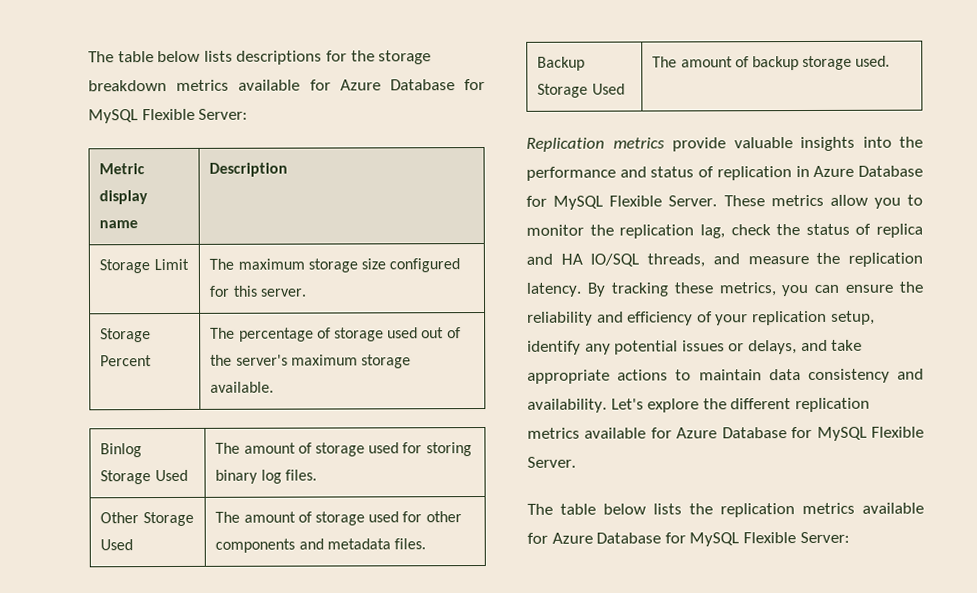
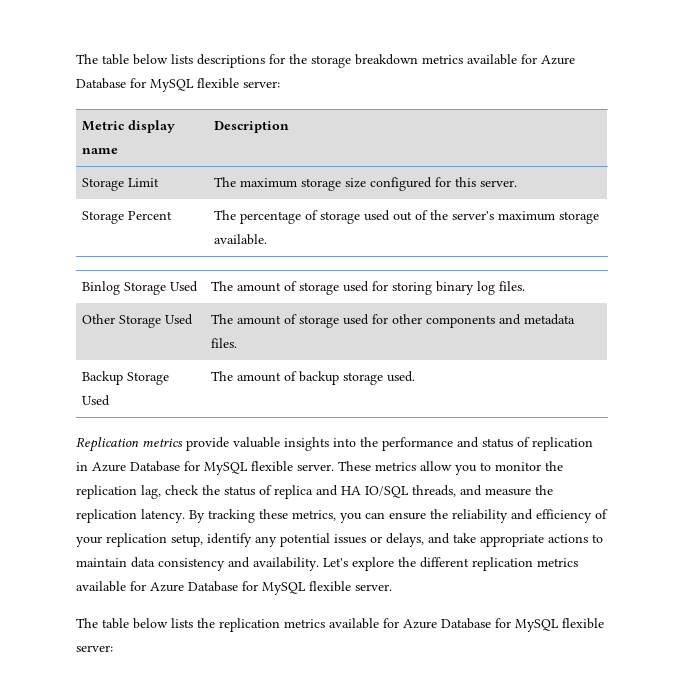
[141,108,249,121] Flexible Server: -> [197,78,280,89] flexible server:
[609,195,718,207] Flexible Server. -> [251,461,334,472] flexible server.
[871,426,924,438] [527,456,576,468] Flexible Server. -> [309,581,392,592] flexible server.
[742,531,850,544] Flexible Server: -> [562,618,604,629] [76,645,113,652] flexible server:

